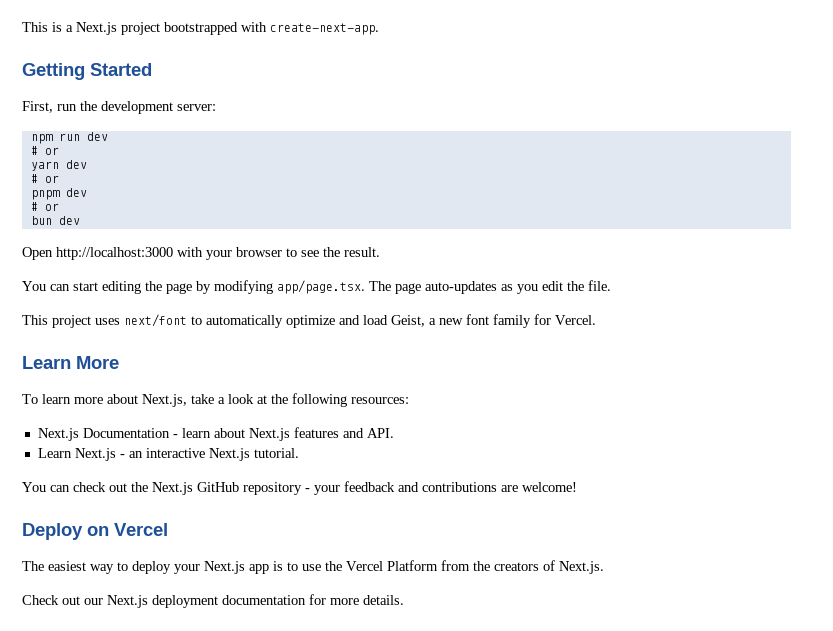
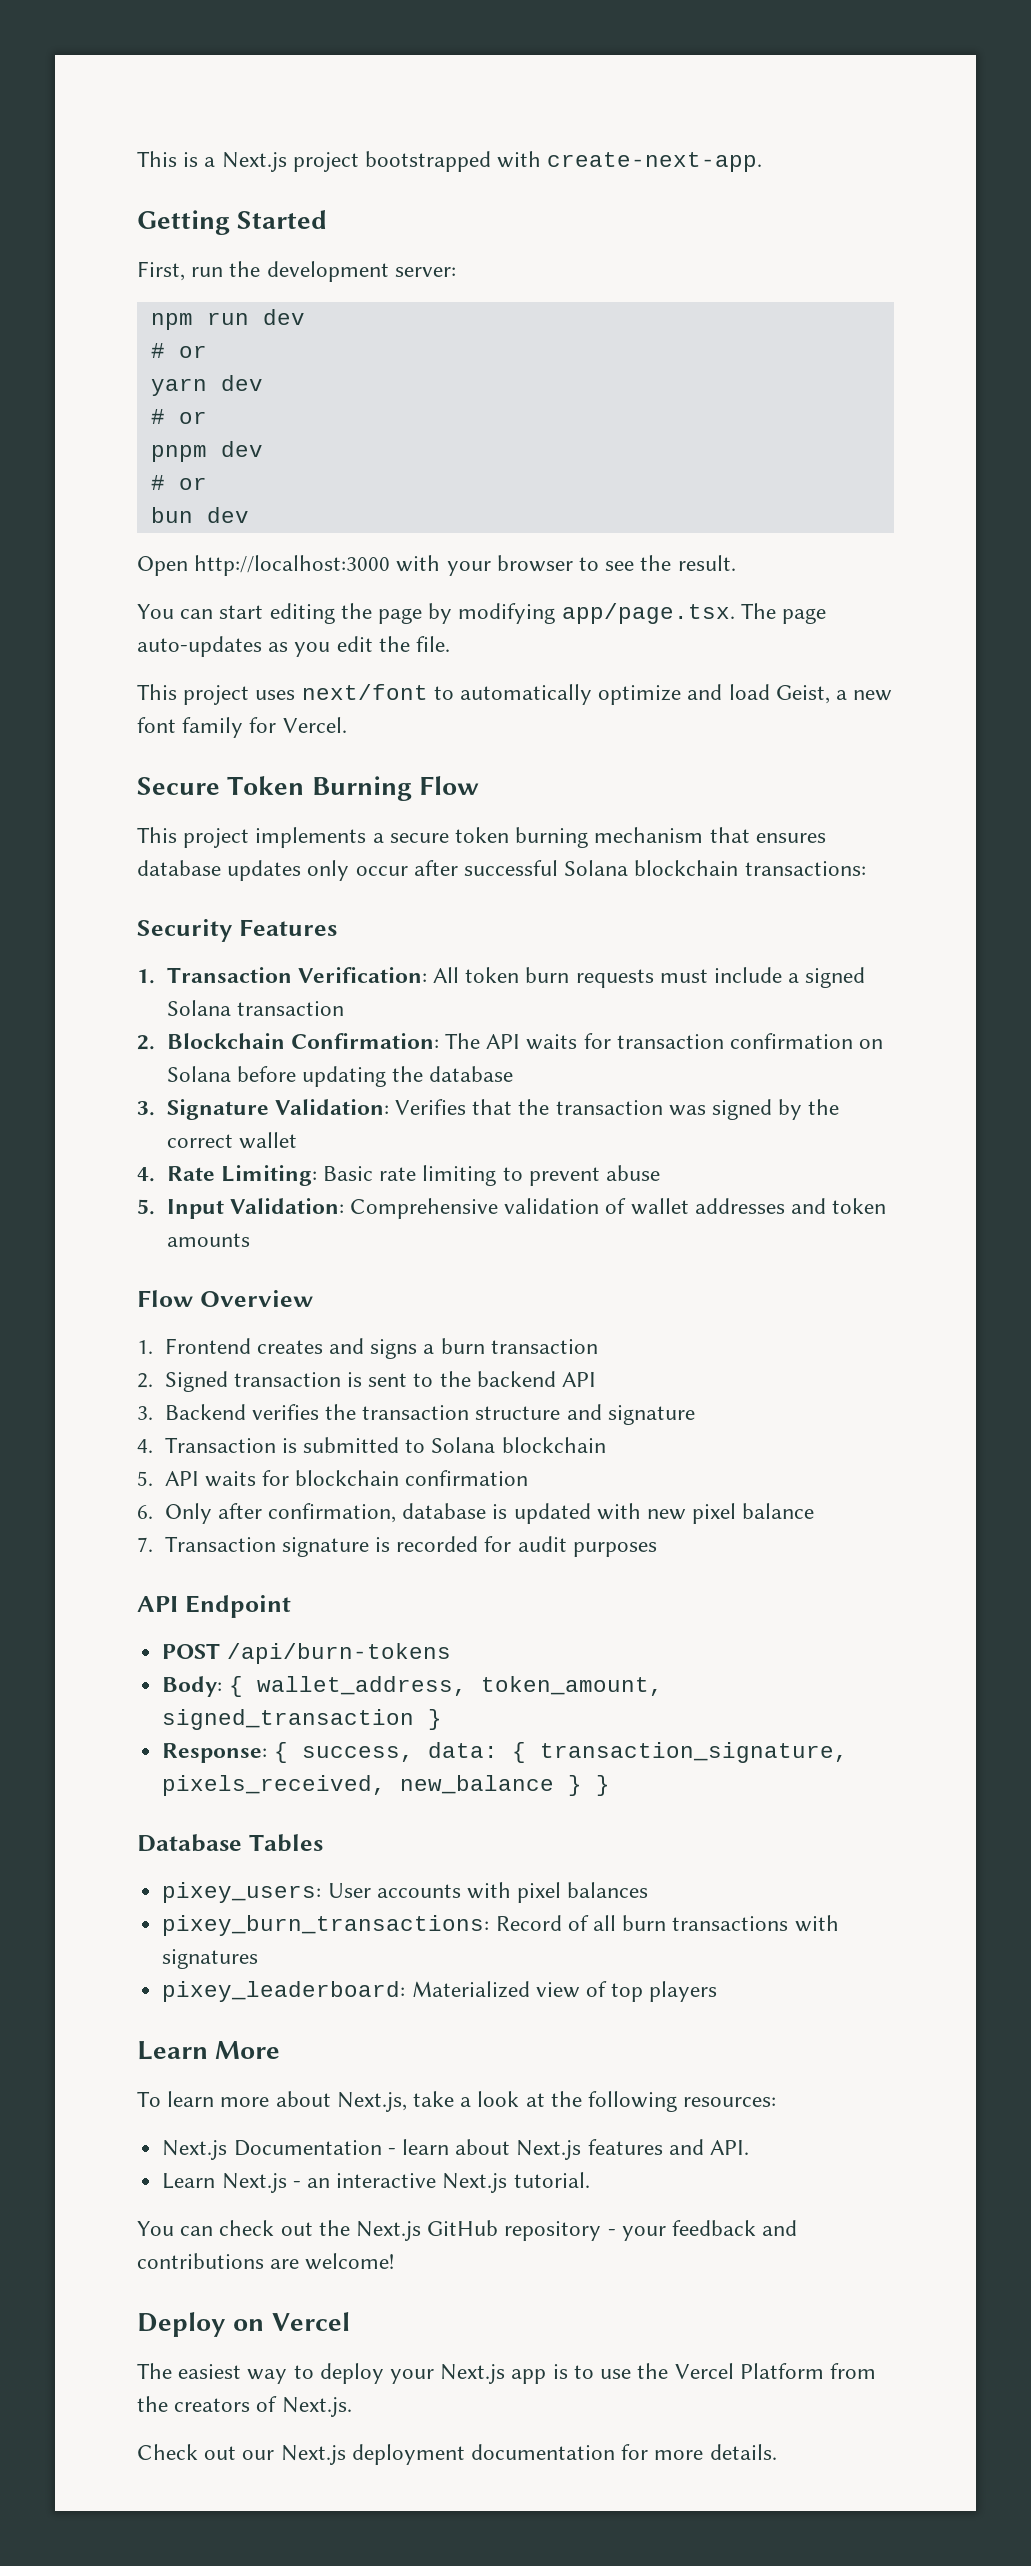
(596, 320) none -> [137,776,479,801] [137,827,826,848] [137,860,866,881] [137,919,337,942] [137,967,866,988] [166,1000,344,1016] [137,1033,884,1050] [166,1066,514,1087] [137,1099,840,1120] [166,1132,297,1149] [137,1165,660,1186] [137,1198,887,1219] [166,1233,250,1247] [137,1290,313,1307] [137,1338,598,1359] [137,1371,596,1392] [137,1404,695,1425] [137,1437,606,1453] [137,1470,529,1487] [137,1503,815,1524] [137,1536,657,1557] [137,1595,291,1618] [162,1643,451,1664] [162,1676,663,1697] [162,1709,443,1730] [162,1742,848,1763] [162,1775,611,1796] [137,1834,323,1852] [162,1882,649,1903] [162,1915,839,1936] [162,1949,259,1969] [162,1981,718,2002] // Secure Token Burning Flow // This project implements a secure token burning mechanism that ensures database updates only occur after successful Solana blockchain transactions: // Security Features // 1. Transaction Verification: All token burn requests must include a signed Solana transaction // 2. Blockchain Confirmation: The API waits for transaction confirmation on Solana before updating the database // 3. Signature Validation: Verifies that the transaction was signed by the correct wallet // 4. Rate Limiting: Basic rate limiting to prevent abuse // 5. Input Validation: Comprehensive validation of wallet addresses and token amounts // Flow Overview // 1. Frontend creates and signs a burn transaction // 2. Signed transaction is sent to the backend API // 3. Backend verifies the transaction structure and signature // 4. Transaction is submitted to Solana blockchain // 5. API waits for blockchain confirmation // 6. Only after confirmation, database is updated with new pixel balance // 7. Transaction signature is recorded for audit purposes // API Endpoint // POST /api/burn-tokens // Body: { wallet_address, token_amount, signed_transaction } // Response: { success, data: { transaction_signature, pixels_received, new_balance } } // Database Tables // pixey_users: User accounts with pixel balances // pixey_burn_transactions: Record of all burn transactions with signatures // pixey_leaderboard: Materialized view of top players

